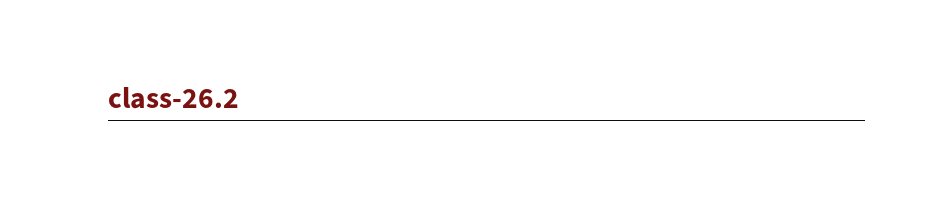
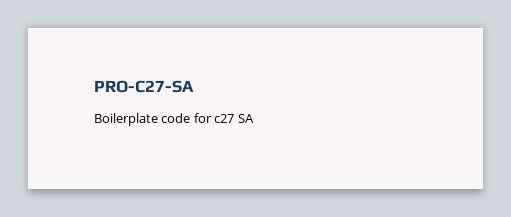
[108,87,239,109] class-26.2 -> [94,80,194,93] [94,113,254,126] PRO-C27-SA // Boilerplate code for c27 SA

